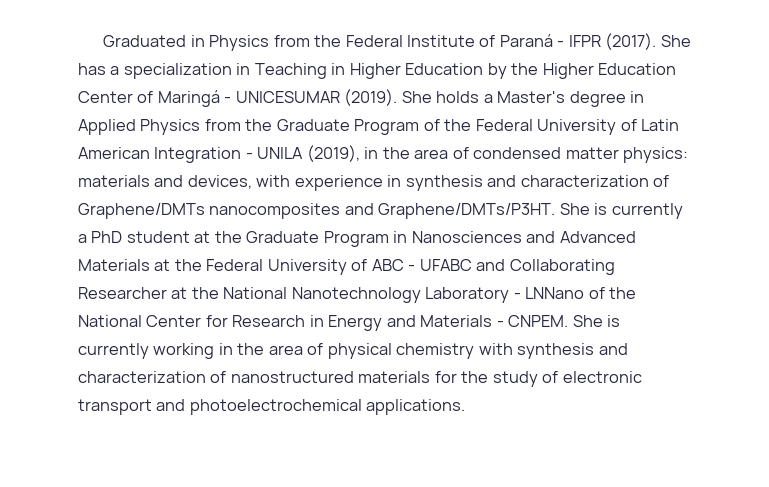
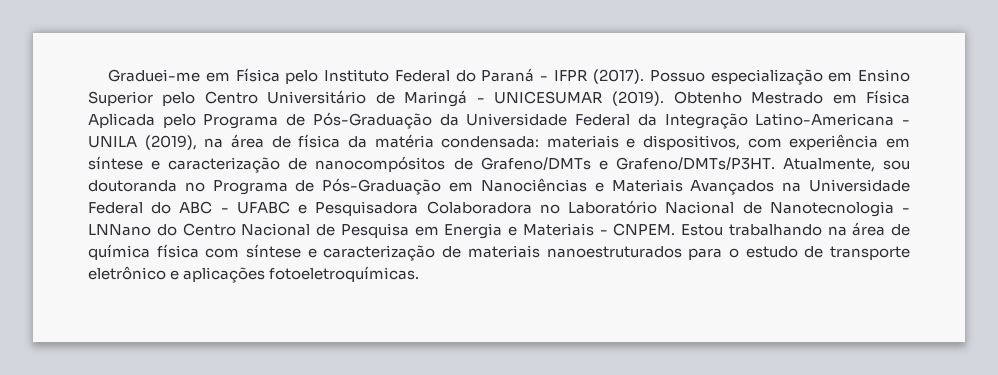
[103,33,691,51] [78,63,677,79] [78,89,645,107] [78,119,680,135] [78,145,689,163] [78,175,670,191] [78,203,683,219] [78,231,636,247] [78,259,615,275] [78,287,637,303] [78,315,621,331] [78,343,628,359] [78,371,642,387] [78,399,466,415] Graduated in Physics from the Federal Institute of Paraná - IFPR (2017). She has a specialization in Teaching in Higher Education by the Higher Education Center of Maringá - UNICESUMAR (2019). She holds a Master's degree in Applied Physics from the Graduate Program of the Federal University of Latin American Integration - UNILA (2019), in the area of condensed matter physics: materials and devices, with experience in synthesis and characterization of Graphene/DMTs nanocomposites and Graphene/DMTs/P3HT. She is currently a PhD student at the Graduate Program in Nanosciences and Advanced Materials at the Federal University of ABC - UFABC and Collaborating Researcher at the National Nanotechnology Laboratory - LNNano of the National Center for Research in Energy and Materials - CNPEM. She is currently working in the area of physical chemistry with synthesis and characterization of nanostructured materials for the study of electronic transport and photoelectrochemical applications. -> [108,68,911,85] [88,90,910,107] [88,112,911,129] [88,134,910,150] [88,156,911,173] [88,178,911,195] [88,200,911,217] [88,222,910,239] [88,244,911,261] [88,266,420,283] Graduei-me em Física pelo Instituto Federal do Paraná - IFPR (2017). Possuo especialização em Ensino Superior pelo Centro Universitário de Maringá - UNICESUMAR (2019). Obtenho Mestrado em Física Aplicada pelo Programa de Pós-Graduação da Universidade Federal da Integração Latino-Americana - UNILA (2019), na área de física da matéria condensada: materiais e dispositivos, com experiência em síntese e caracterização de nanocompósitos de Grafeno/DMTs e Grafeno/DMTs/P3HT. Atualmente, sou doutoranda no Programa de Pós-Graduação em Nanociências e Materiais Avançados na Universidade Federal do ABC - UFABC e Pesquisadora Colaboradora no Laboratório Nacional de Nanotecnologia - LNNano do Centro Nacional de Pesquisa em Energia e Materiais - CNPEM. Estou trabalhando na área de química física com síntese e caracterização de materiais nanoestruturados para o estudo de transporte eletrônico e aplicações fotoeletroquímicas.

